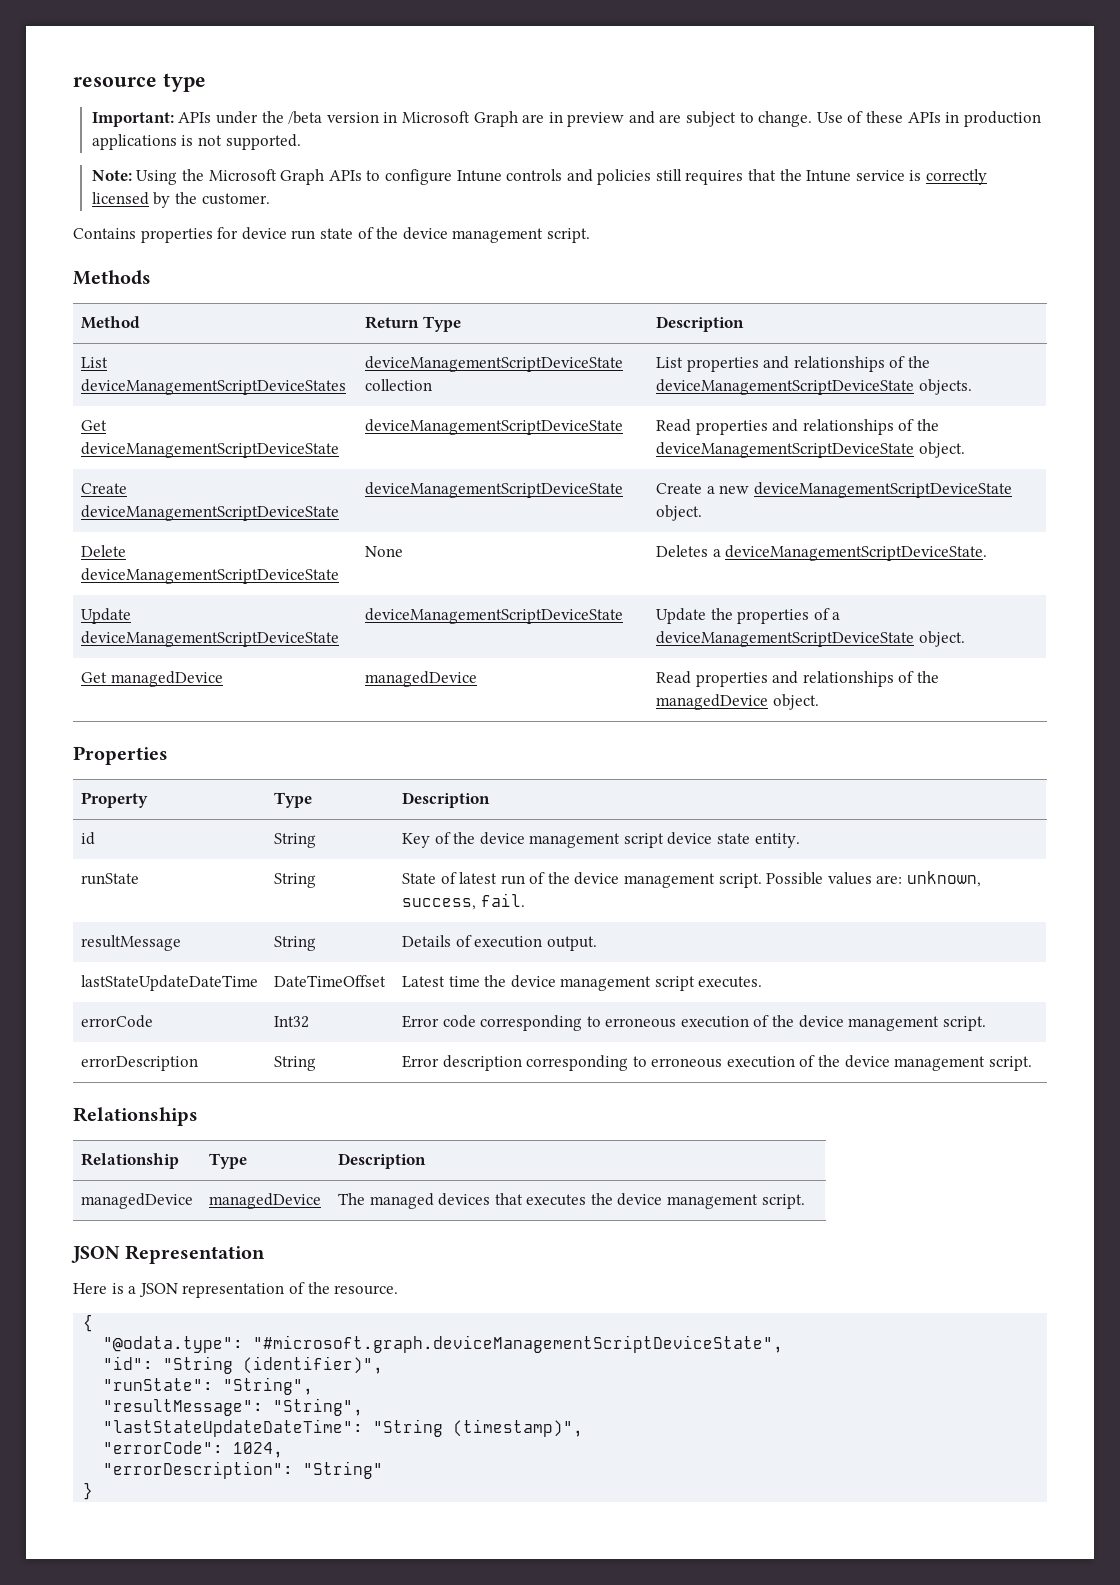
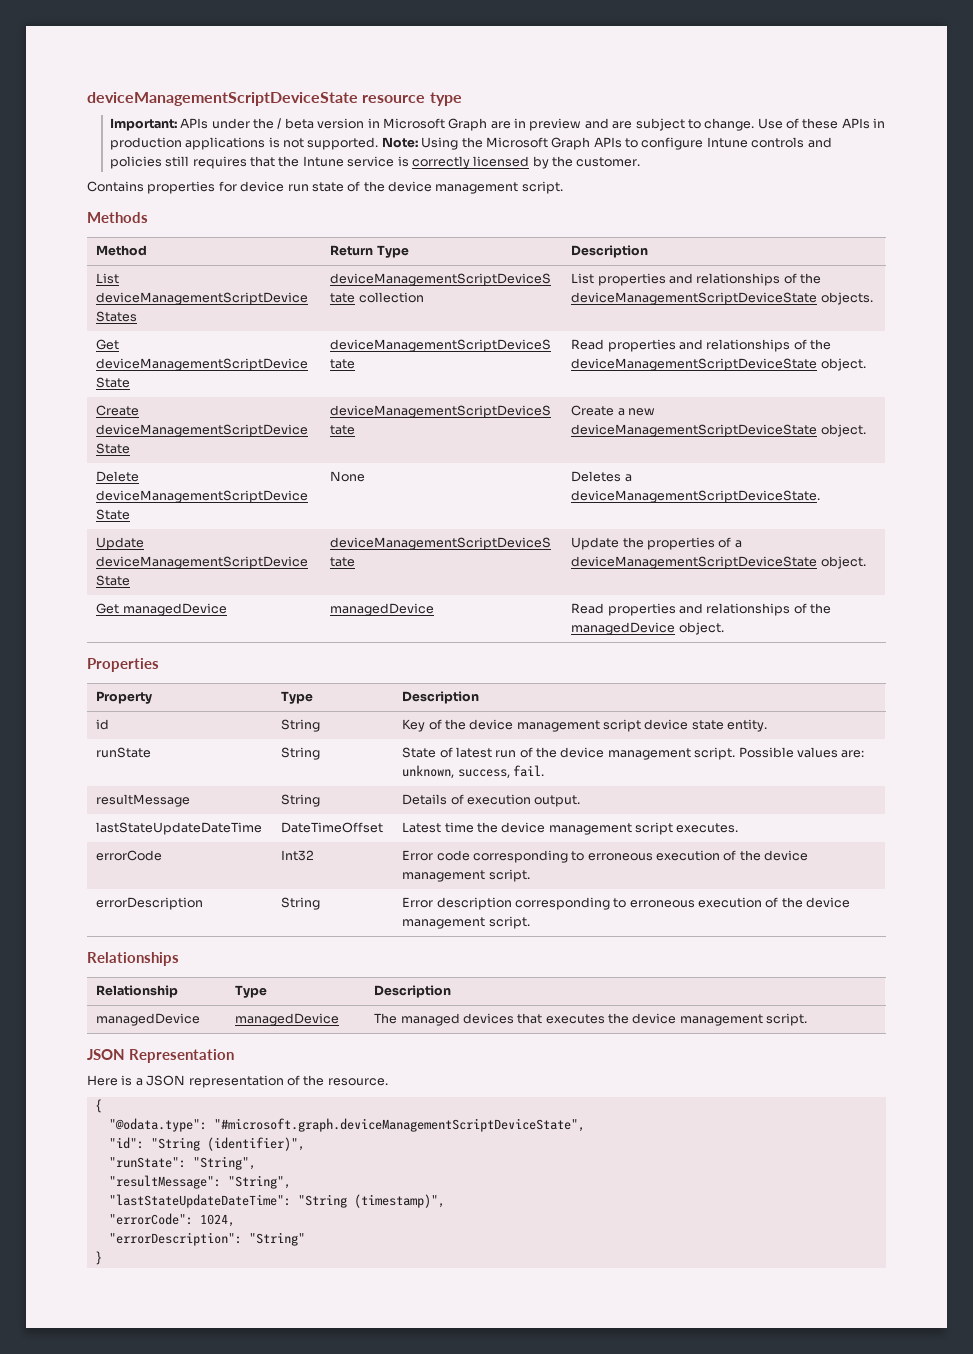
(73, 82) none -> [87,92,358,106] deviceManagementScriptDeviceState
[288,111,323,124] /beta -> [277,118,314,129] / beta
(301, 142) // -> (379, 143) none

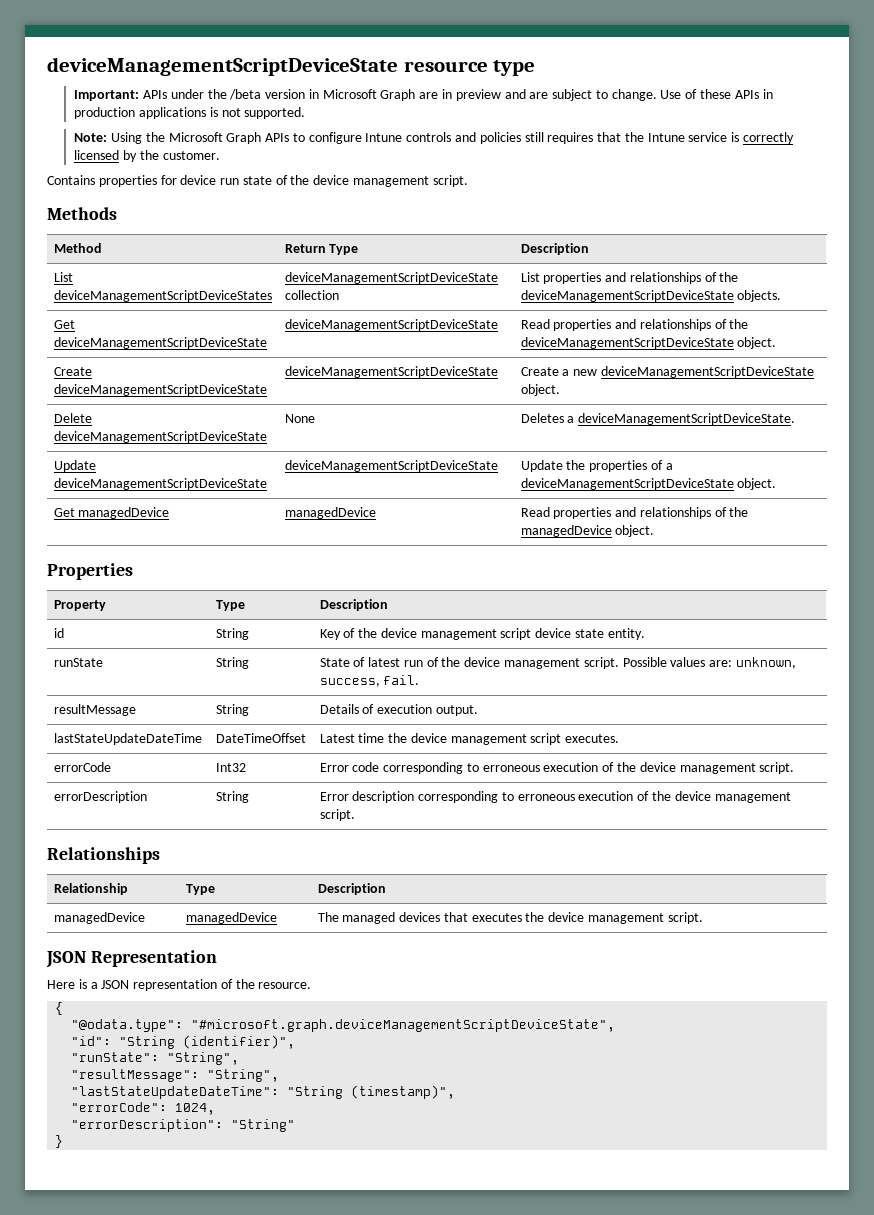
[277,118,314,129] / beta -> [229,89,262,100] /beta
(379, 143) none -> (306, 113) //

